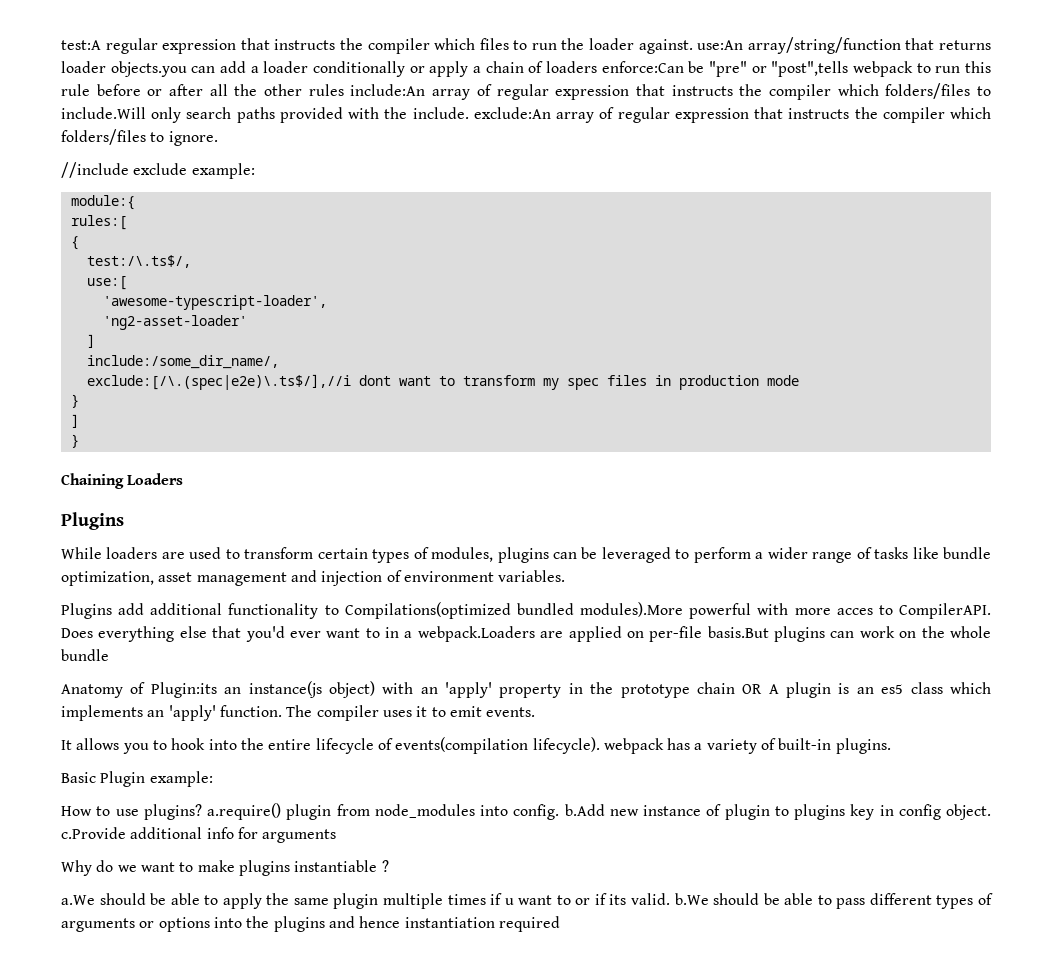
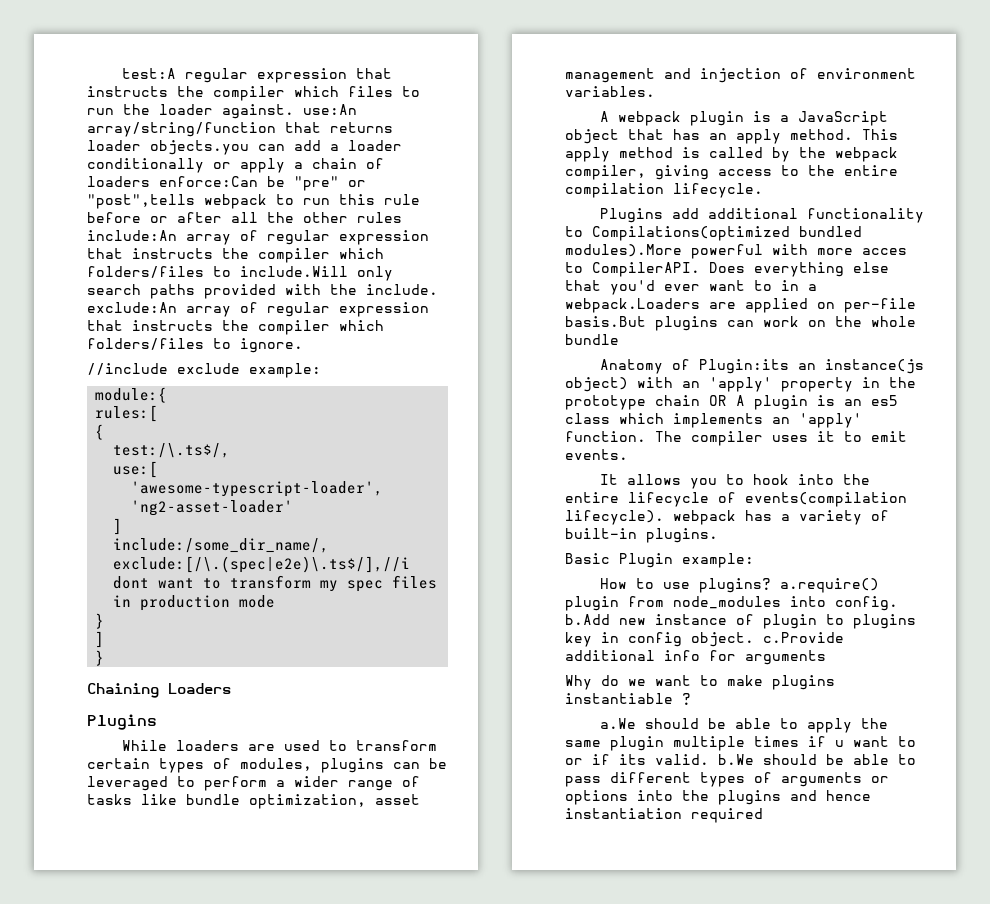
(566, 576) none -> [599,111,888,126] [565,129,898,144] [565,147,898,162] [565,165,898,180] [565,183,763,198] // A webpack plugin is a JavaScript object that has an apply method. This apply method is called by the webpack compiler, giving access to the entire compilation lifecycle.

